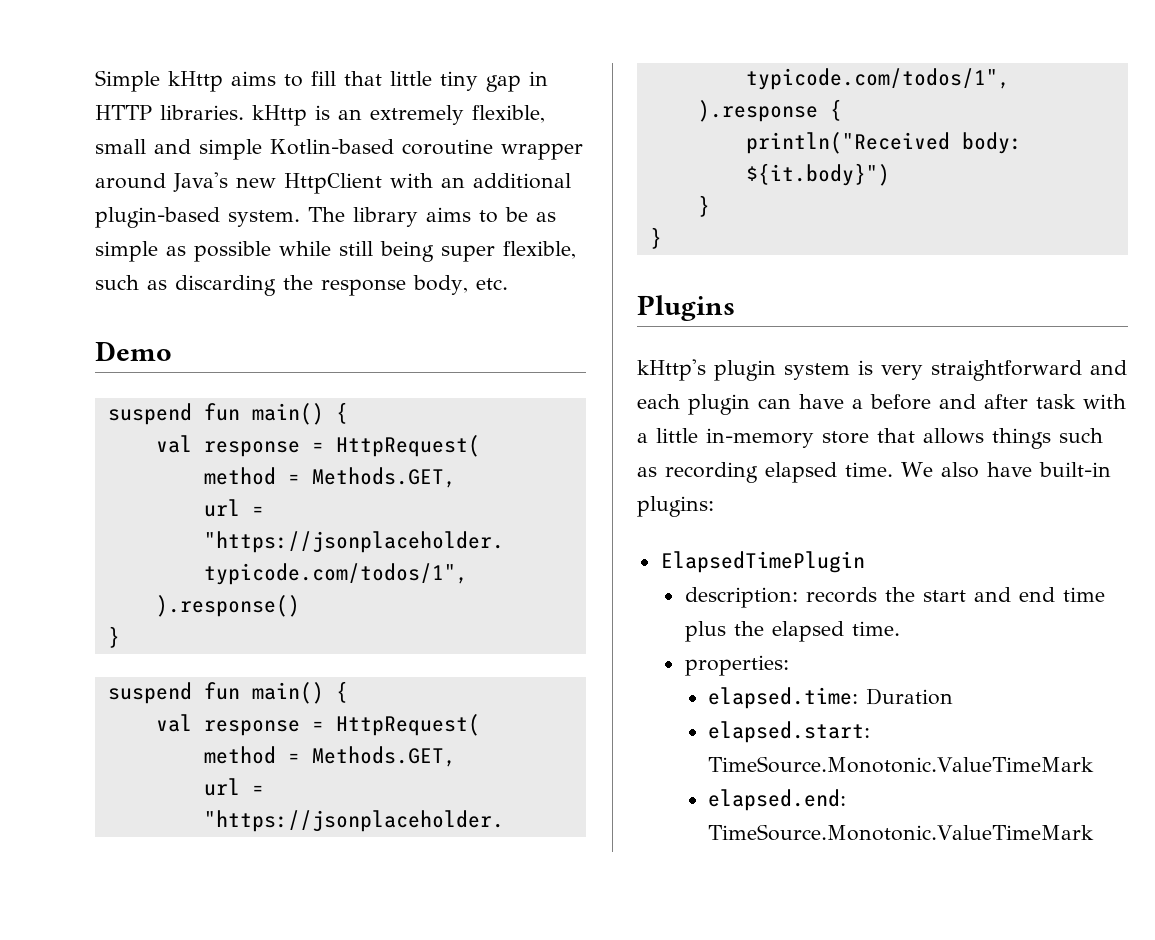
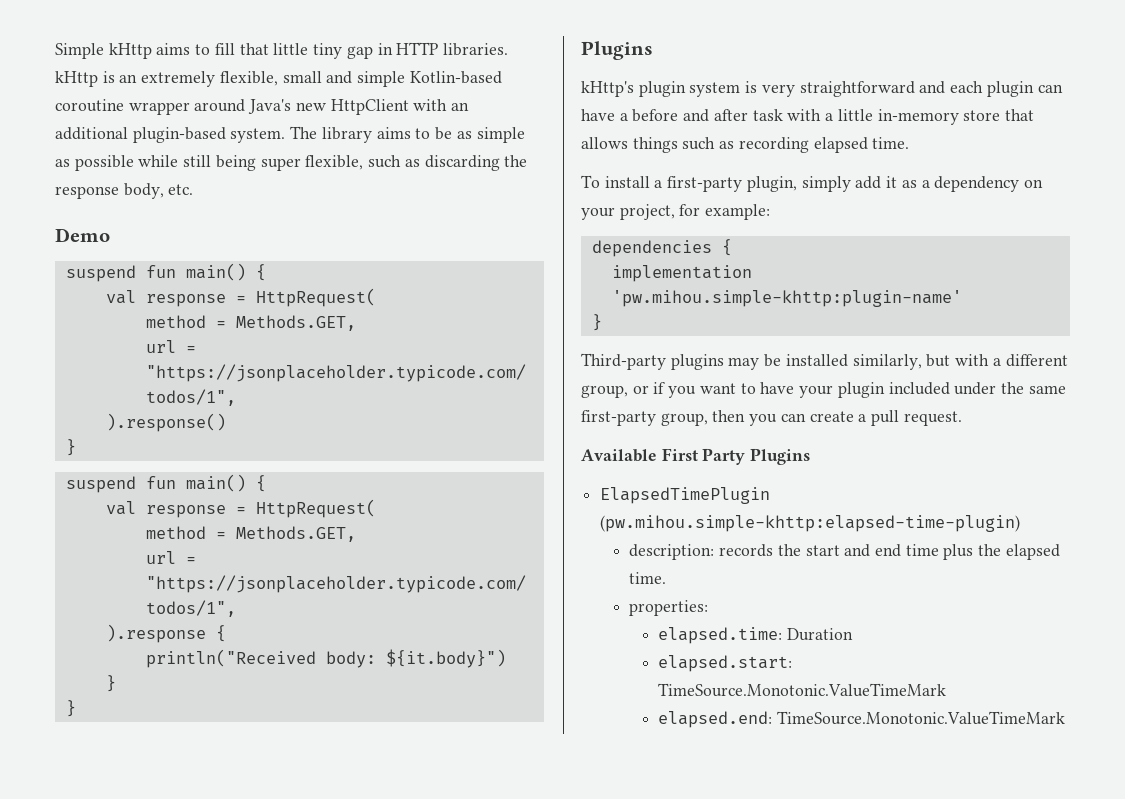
[901,462,1111,478] [637,496,714,517] We also have built-in plugins: -> [581,175,1043,192] [581,204,771,220] [591,239,732,257] [611,265,752,282] [611,290,962,307] [591,314,602,331] [581,353,1068,370] [581,382,1066,398] [581,410,962,426] [581,448,811,465] // To install a first-party plugin, simply add it as a dependency on your project, for example: // dependencies { // implementation 'pw.mihou.simple-khttp:plugin-name' // } // Third-party plugins may be installed similarly, but with a different group, or if you want to have your plugin included under the same first-party group, then you can create a pull request. // Available First Party Plugins
(865, 562) none -> [600,515,1021,532] (pw.mihou.simple-khttp:elapsed-time-plugin)

